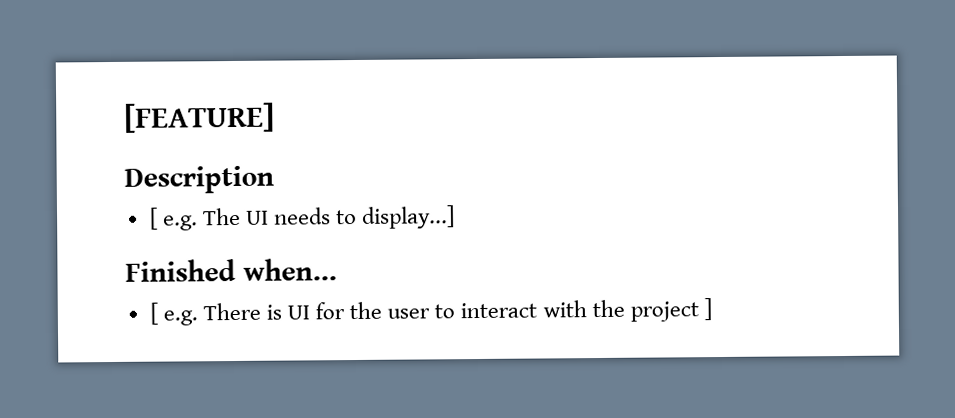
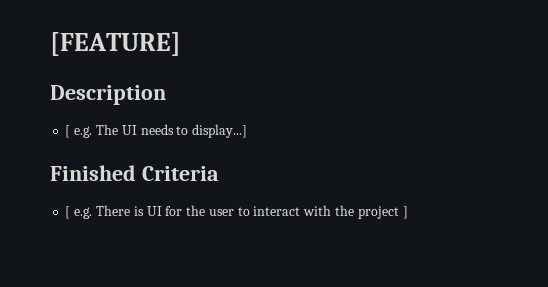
[243,258,337,281] when... -> [141,166,219,181] Criteria

